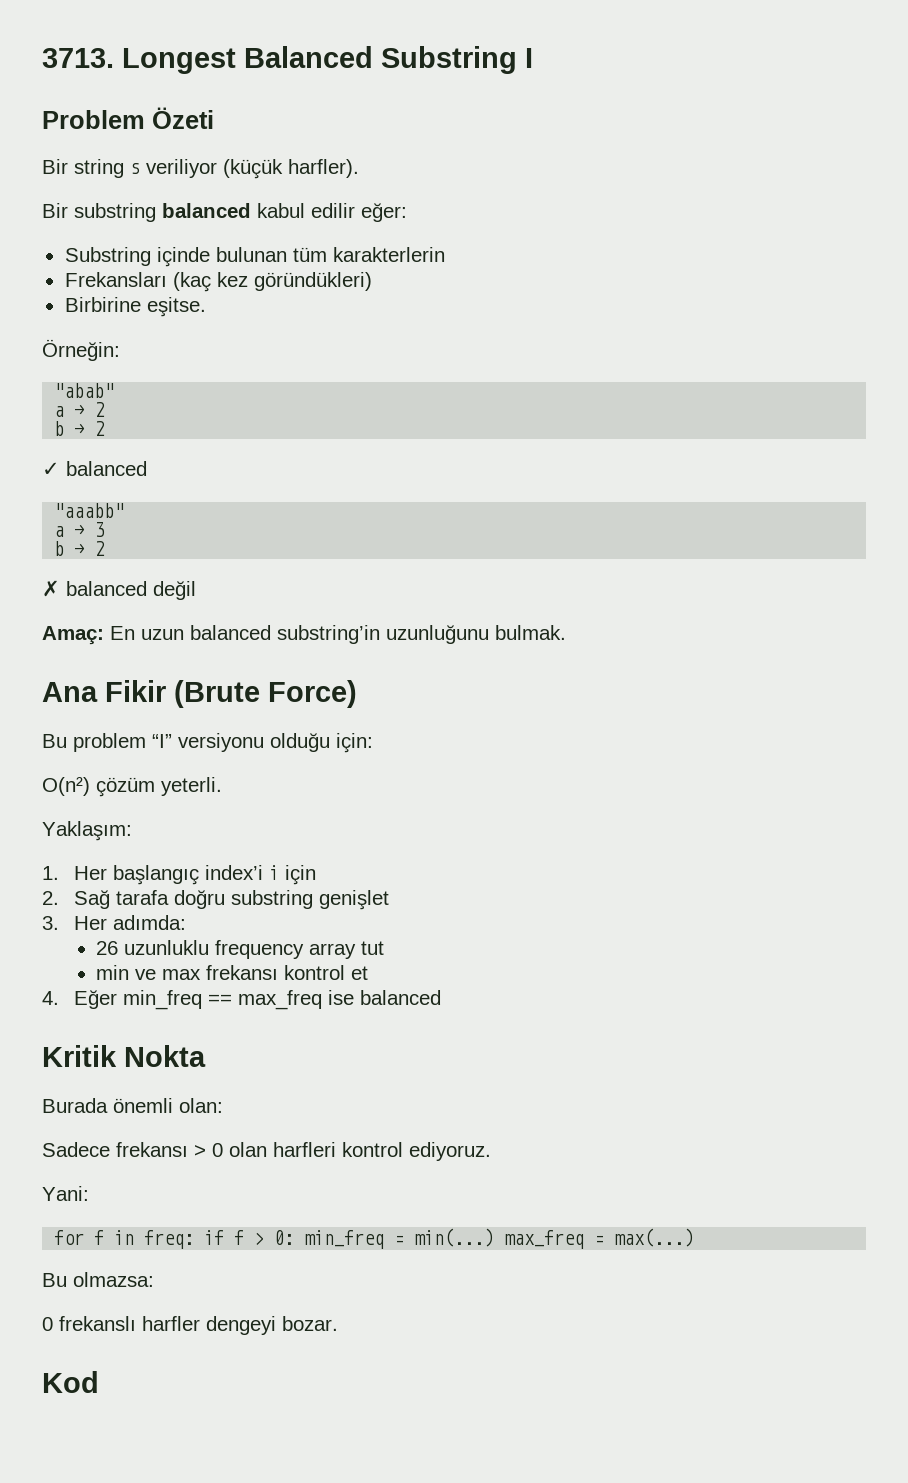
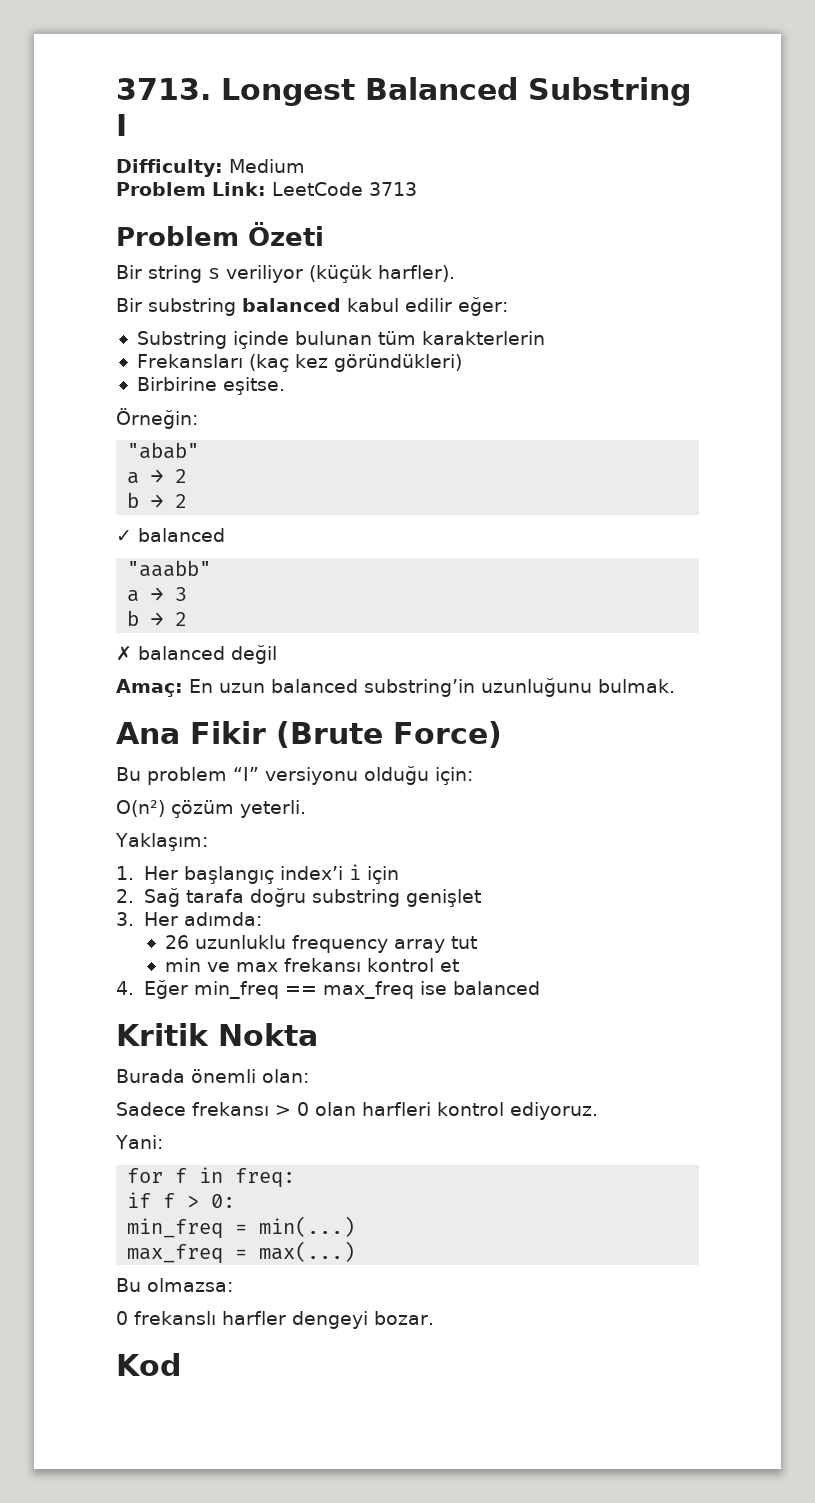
(533, 58) none -> [116,159,305,177] [116,182,417,196] // Difficulty: Medium // Problem Link: LeetCode 3713
(195, 1239) none -> (296, 1178) //
(295, 1237) none -> (236, 1201) //
(495, 1237) none -> (356, 1226) //

